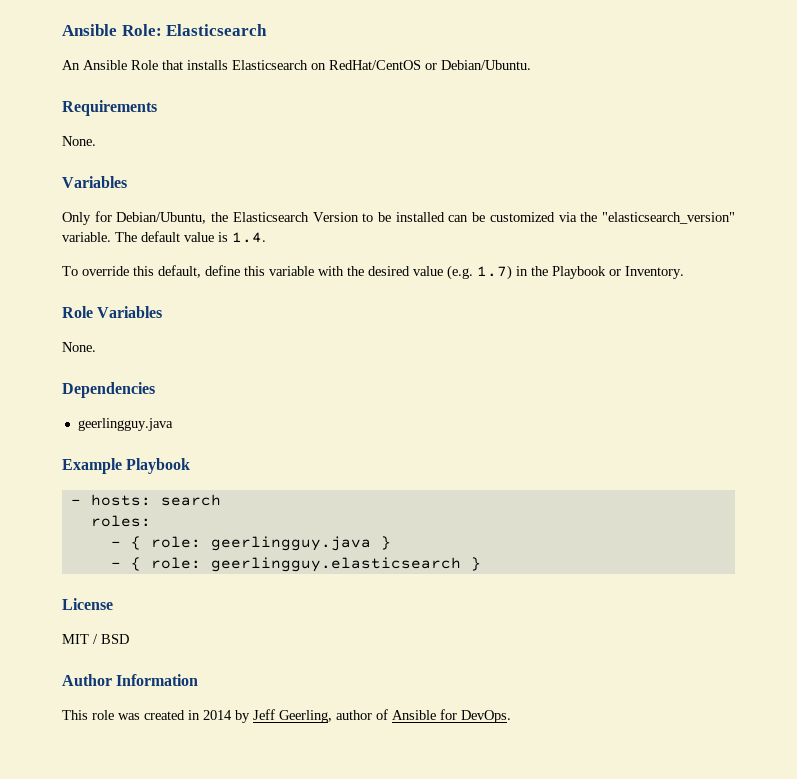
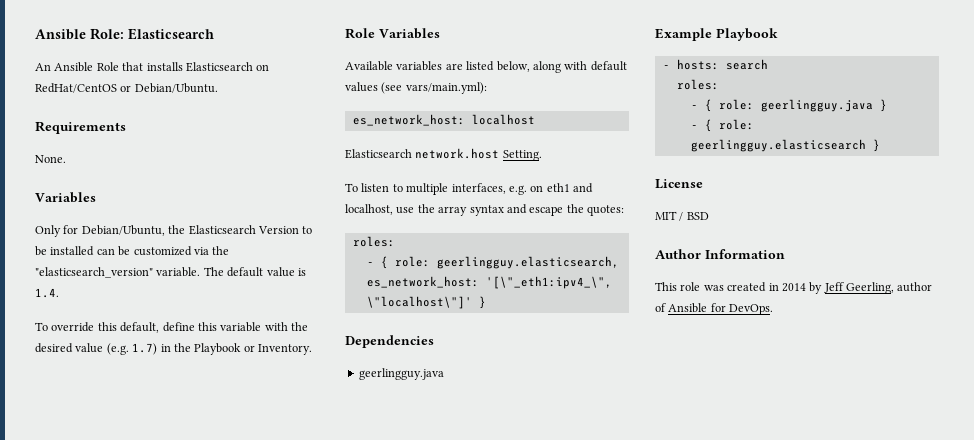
[62,342,96,352] None. -> [345,61,627,73] [345,82,487,94] [352,114,535,126] [345,148,542,161] [345,183,593,195] [345,204,624,216] [352,236,395,247] [366,256,619,269] [366,276,612,289] [366,296,486,309] Available variables are listed below, along with default values (see vars/main.yml): // es_network_host: localhost // Elasticsearch network.host Setting. // To listen to multiple interfaces, e.g. on eth1 and localhost, use the array syntax and escape the quotes: // roles: // - { role: geerlingguy.elasticsearch, es_network_host: '[\"_eth1:ipv4_\", \"localhost\"]' }

